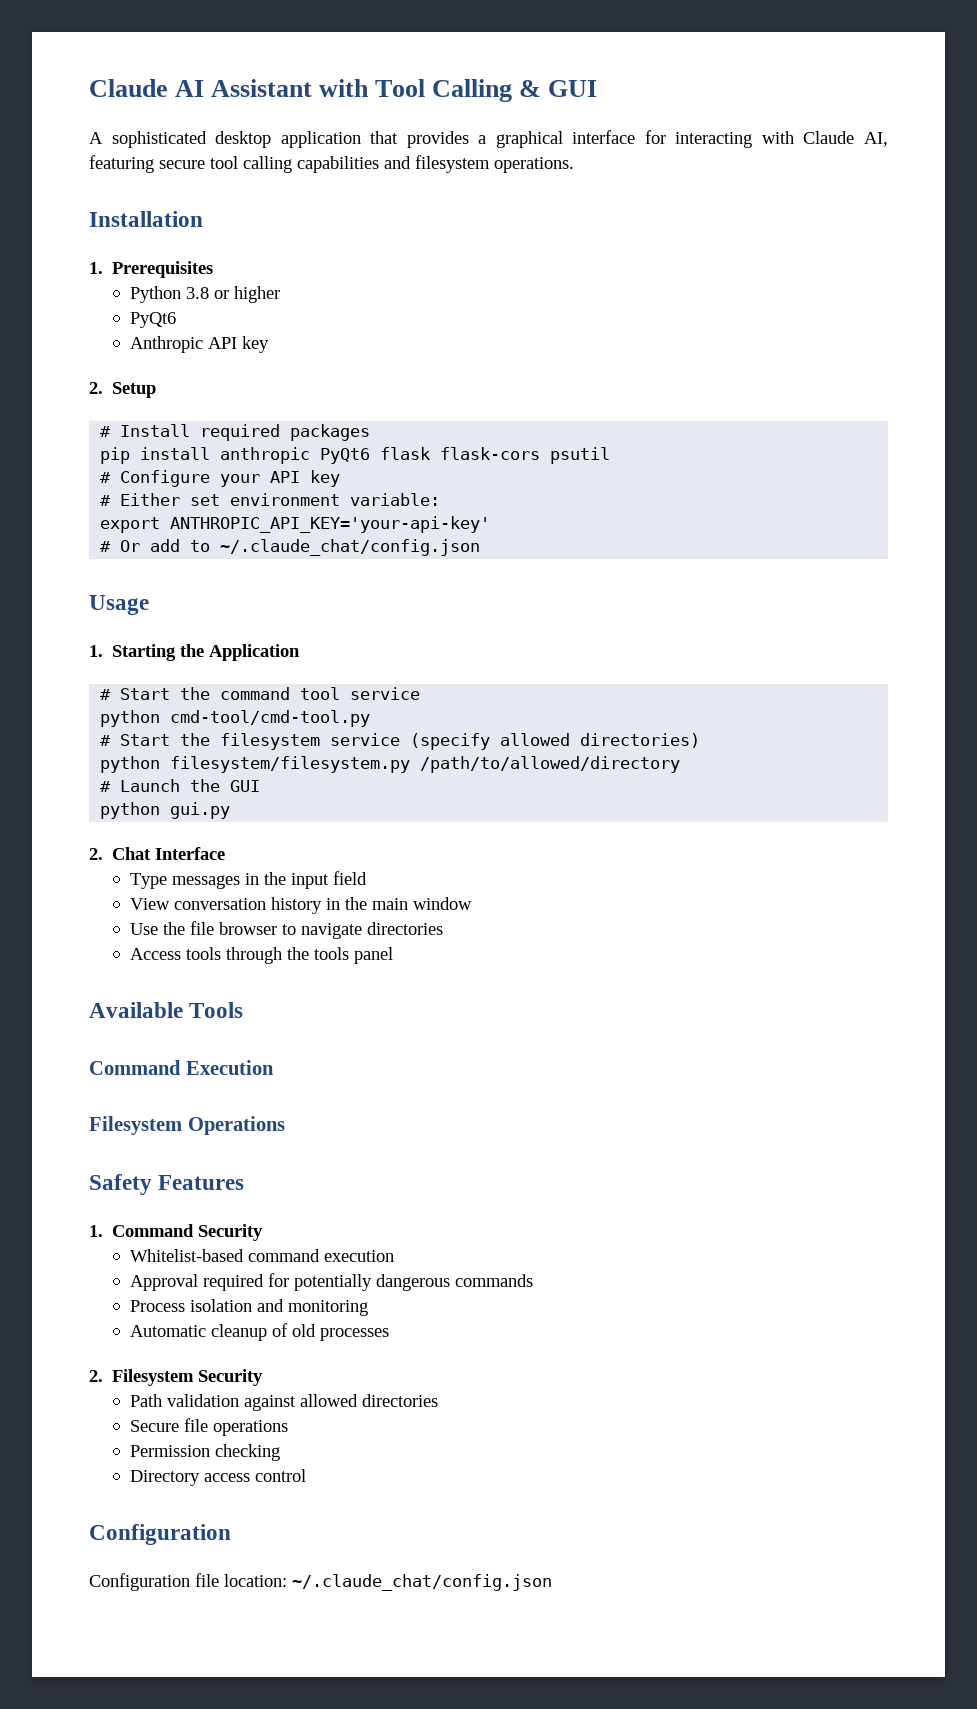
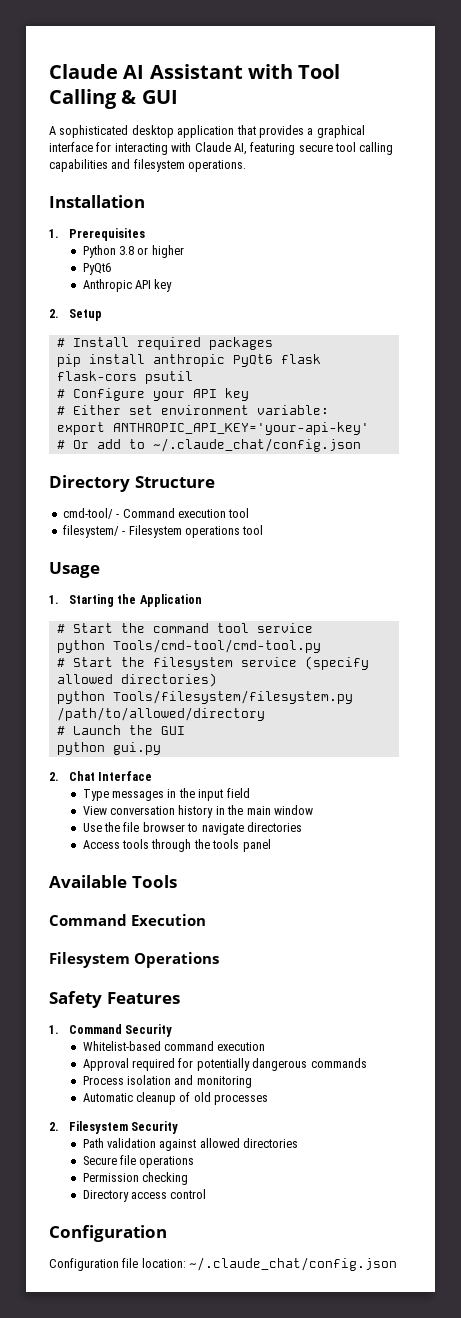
(481, 547) none -> [49,475,215,492] [62,508,250,519] [62,525,264,538] // Directory Structure // cmd-tool/ - Command execution tool // filesystem/ - Filesystem operations tool
[170,710,371,727] cmd-tool/cmd-tool.py -> [112,639,321,653] Tools/cmd-tool/cmd-tool.py
[170,756,411,773] filesystem/filesystem.py -> [112,690,353,704] Tools/filesystem/filesystem.py

